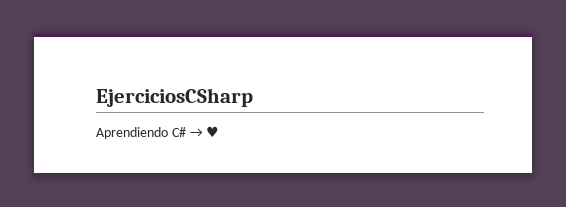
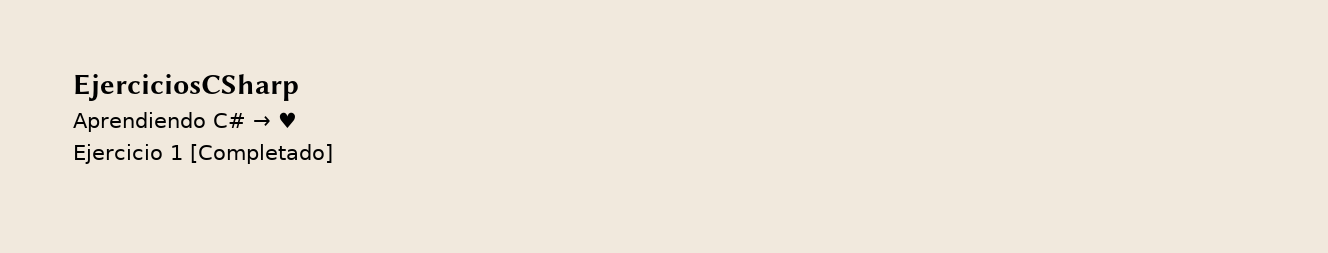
(220, 131) none -> [73,144,333,164] // Ejercicio 1 [Completado]

